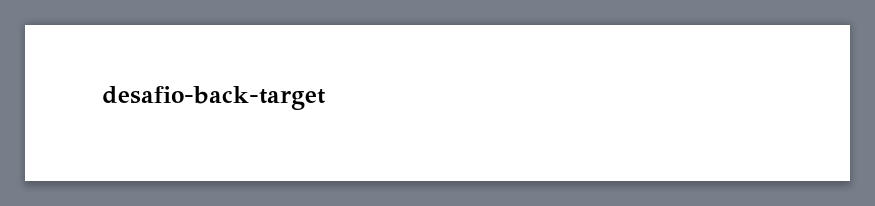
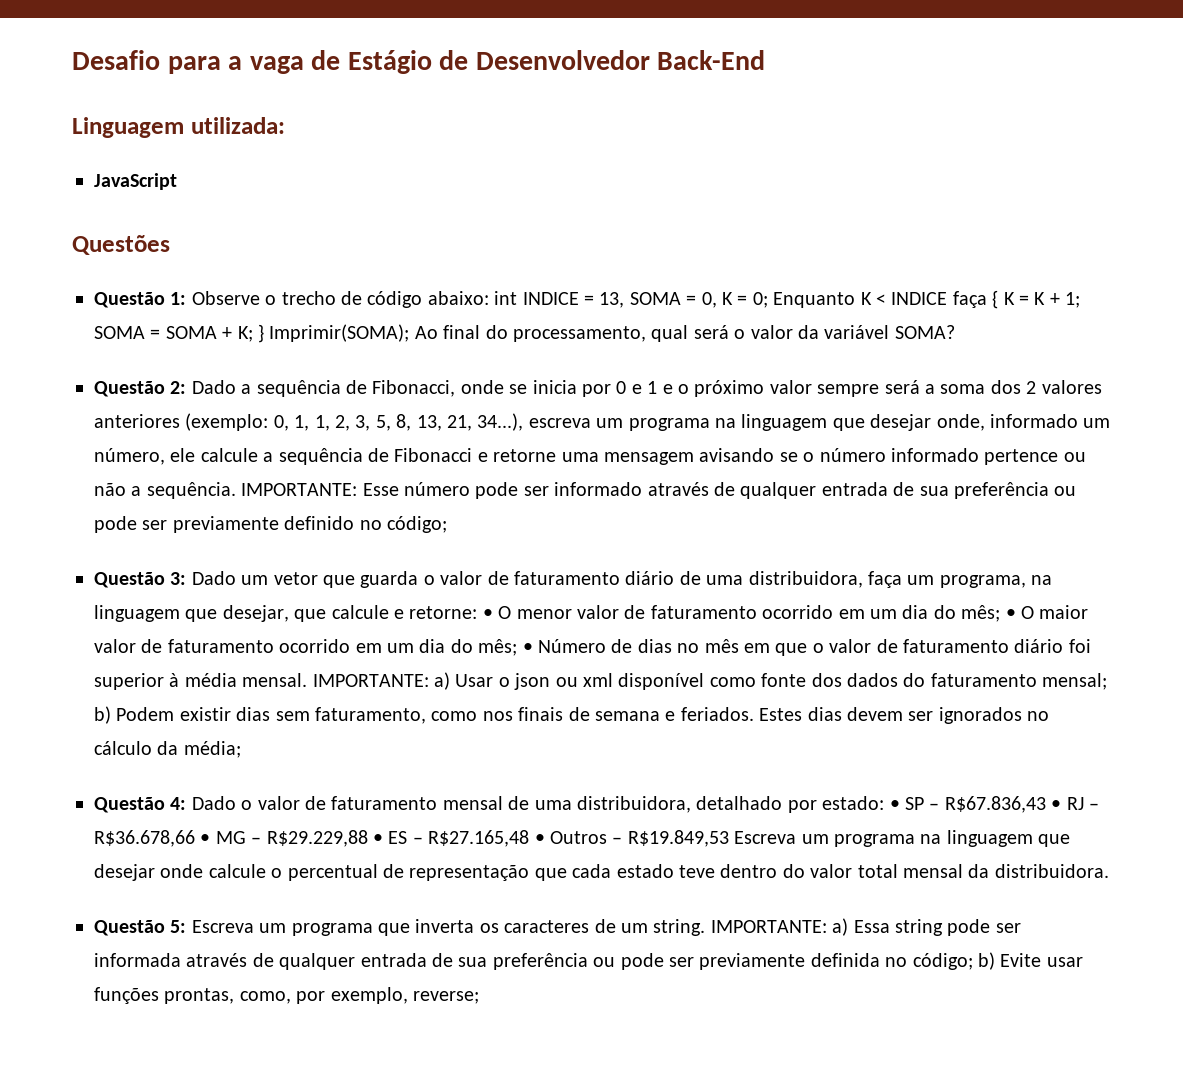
[102,86,326,110] desafio-back-target -> [72,50,766,74] [72,117,285,138] [94,173,177,190] [72,235,170,255] [94,290,1081,309] [94,324,955,343] [94,380,1102,397] [94,413,1111,431] [94,448,1086,465] [94,482,1077,499] [94,516,447,533] [94,571,1053,588] [94,605,1089,622] [94,639,1091,656] [94,672,1108,690] [94,706,1050,724] [94,741,241,758] [94,796,1099,813] [94,830,1071,847] [94,864,1109,881] [94,918,1021,936] [94,952,1083,970] [94,987,479,1004] Desafio para a vaga de Estágio de Desenvolvedor Back-End // Linguagem utilizada: // JavaScript // Questões // Questão 1: Observe o trecho de código abaixo: int INDICE = 13, SOMA = 0, K = 0; Enquanto K < INDICE faça { K = K + 1; SOMA = SOMA + K; } Imprimir(SOMA); Ao final do processamento, qual será o valor da variável SOMA? // Questão 2: Dado a sequência de Fibonacci, onde se inicia por 0 e 1 e o próximo valor sempre será a soma dos 2 valores anteriores (exemplo: 0, 1, 1, 2, 3, 5, 8, 13, 21, 34...), escreva um programa na linguagem que desejar onde, informado um número, ele calcule a sequência de Fibonacci e retorne uma mensagem avisando se o número informado pertence ou não a sequência. IMPORTANTE: Esse número pode ser informado através de qualquer entrada de sua preferência ou pode ser previamente definido no código; // Questão 3: Dado um vetor que guarda o valor de faturamento diário de uma distribuidora, faça um programa, na linguagem que desejar, que calcule e retorne: • O menor valor de faturamento ocorrido em um dia do mês; • O maior valor de faturamento ocorrido em um dia do mês; • Número de dias no mês em que o valor de faturamento diário foi superior à média mensal. IMPORTANTE: a) Usar o json ou xml disponível como fonte dos dados do faturamento mensal; b) Podem existir dias sem faturamento, como nos finais de semana e feriados. Estes dias devem ser ignorados no cálculo da média; // Questão 4: Dado o valor de faturamento mensal de uma distribuidora, detalhado por estado: • SP – R$67.836,43 • RJ – R$36.678,66 • MG – R$29.229,88 • ES – R$27.165,48 • Outros – R$19.849,53 Escreva um programa na linguagem que desejar onde calcule o percentual de representação que cada estado teve dentro do valor total mensal da distribuidora. // Questão 5: Escreva um programa que inverta os caracteres de um string. IMPORTANTE: a) Essa string pode ser informada através de qualquer entrada de sua preferência ou pode ser previamente definida no código; b) Evite usar funções prontas, como, por exemplo, reverse;

